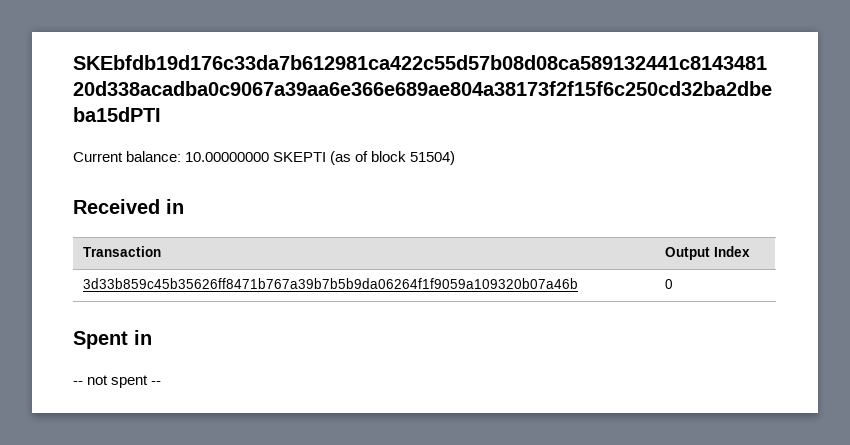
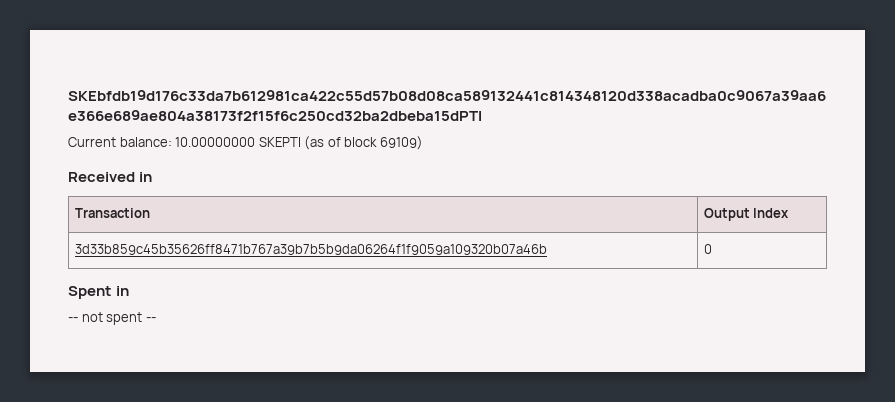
[410,151,456,165] 51504) -> [379,136,423,150] 69109)

